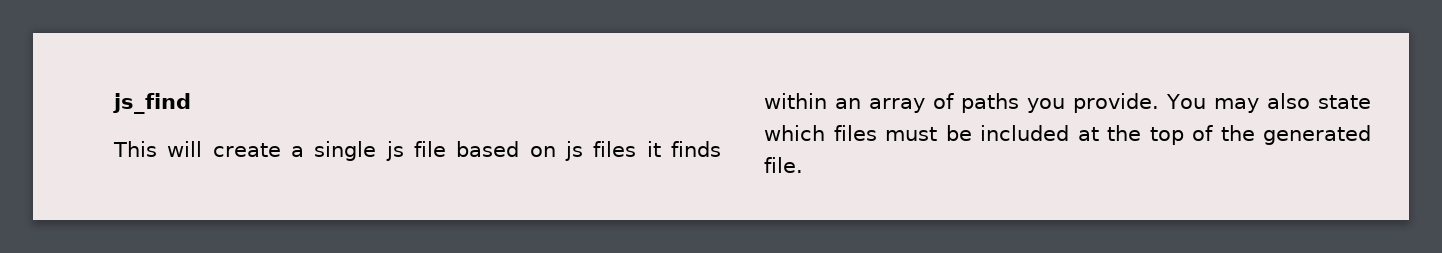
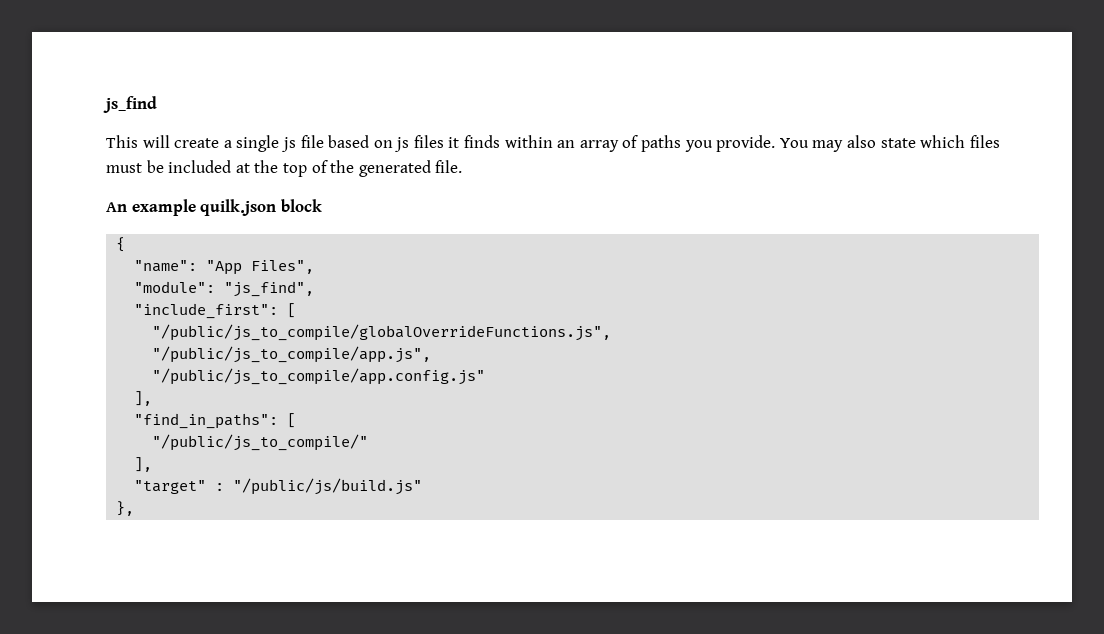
(803, 165) none -> [106,199,322,216] [116,237,126,252] [134,260,315,275] [134,281,315,297] [134,303,297,319] [152,324,612,341] [152,346,432,363] [152,368,486,385] [134,391,153,406] [134,413,297,429] [152,434,369,451] [134,457,153,472] [134,478,423,495] [116,501,135,516] // An example quilk.json block // { // "name": "App Files", // "module": "js_find", // "include_first": [ // "/public/js_to_compile/globalOverrideFunctions.js", // "/public/js_to_compile/app.js", // "/public/js_to_compile/app.config.js" // ], // "find_in_paths": [ // "/public/js_to_compile/" // ], // "target" : "/public/js/build.js" // },

